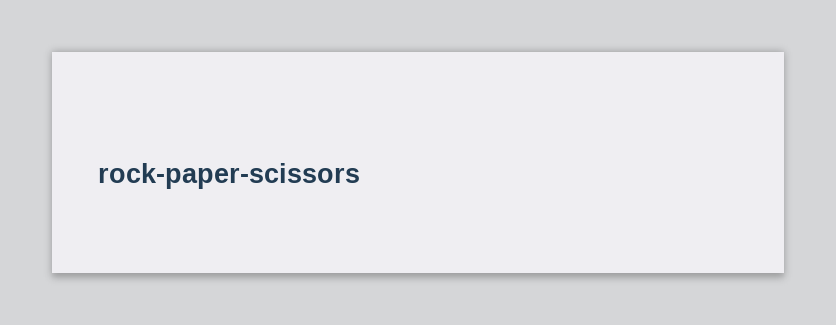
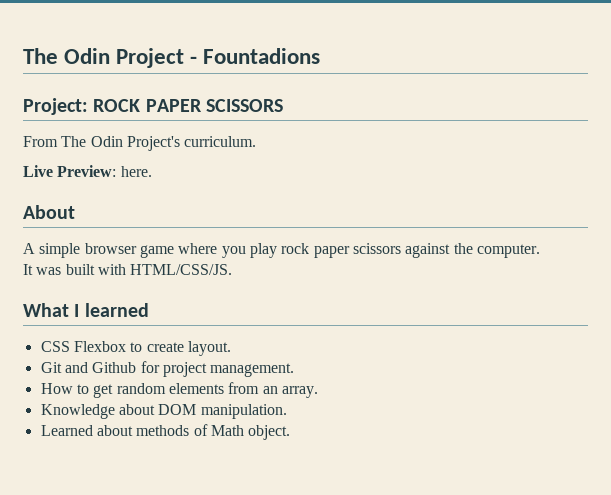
[98,163,360,189] rock-paper-scissors -> [23,48,321,68] [23,98,284,115] [23,136,257,151] [23,165,152,177] [23,205,75,219] [23,243,540,258] [23,264,233,275] [23,303,149,317] [40,341,231,356] [40,361,295,377] [40,382,318,398] [40,404,287,419] [40,424,291,440] The Odin Project - Fountadions // Project: ROCK PAPER SCISSORS // From The Odin Project's curriculum. // Live Preview: here. // About // A simple browser game where you play rock paper scissors against the computer. // It was built with HTML/CSS/JS. // What I learned // CSS Flexbox to create layout. // Git and Github for project management. // How to get random elements from an array. // Knowledge about DOM manipulation. // Learned about methods of Math object.

